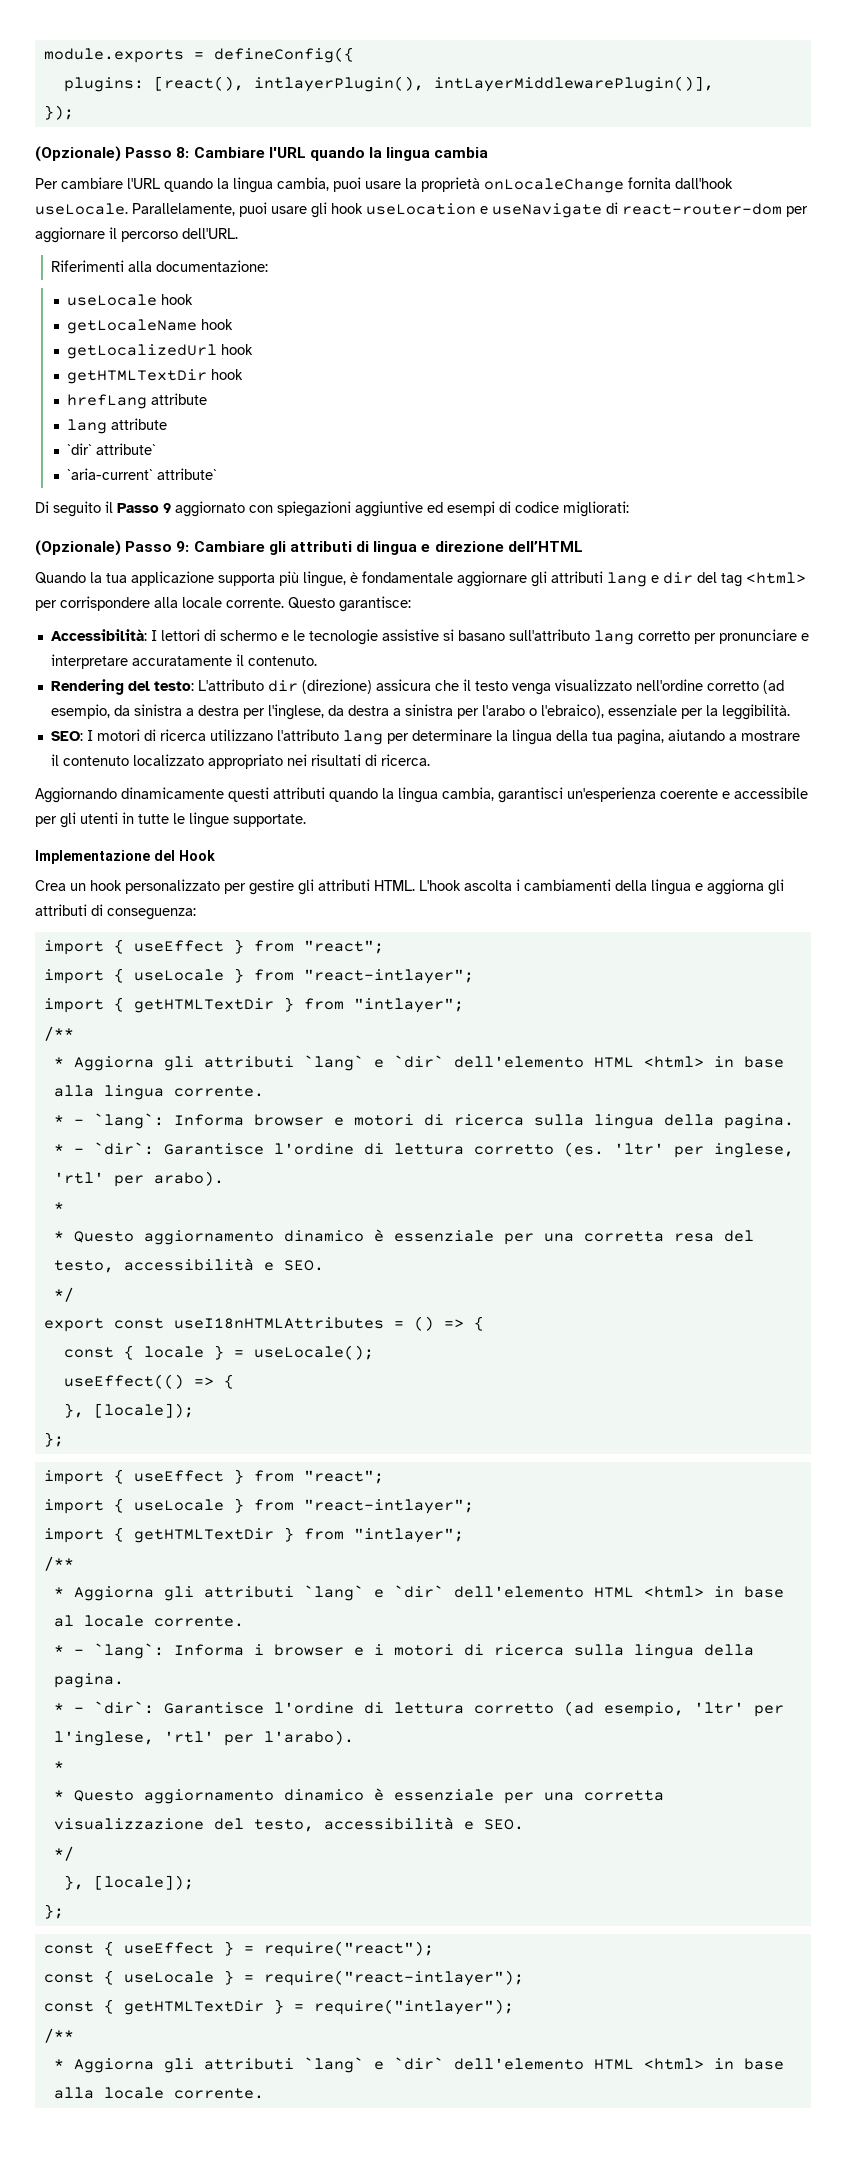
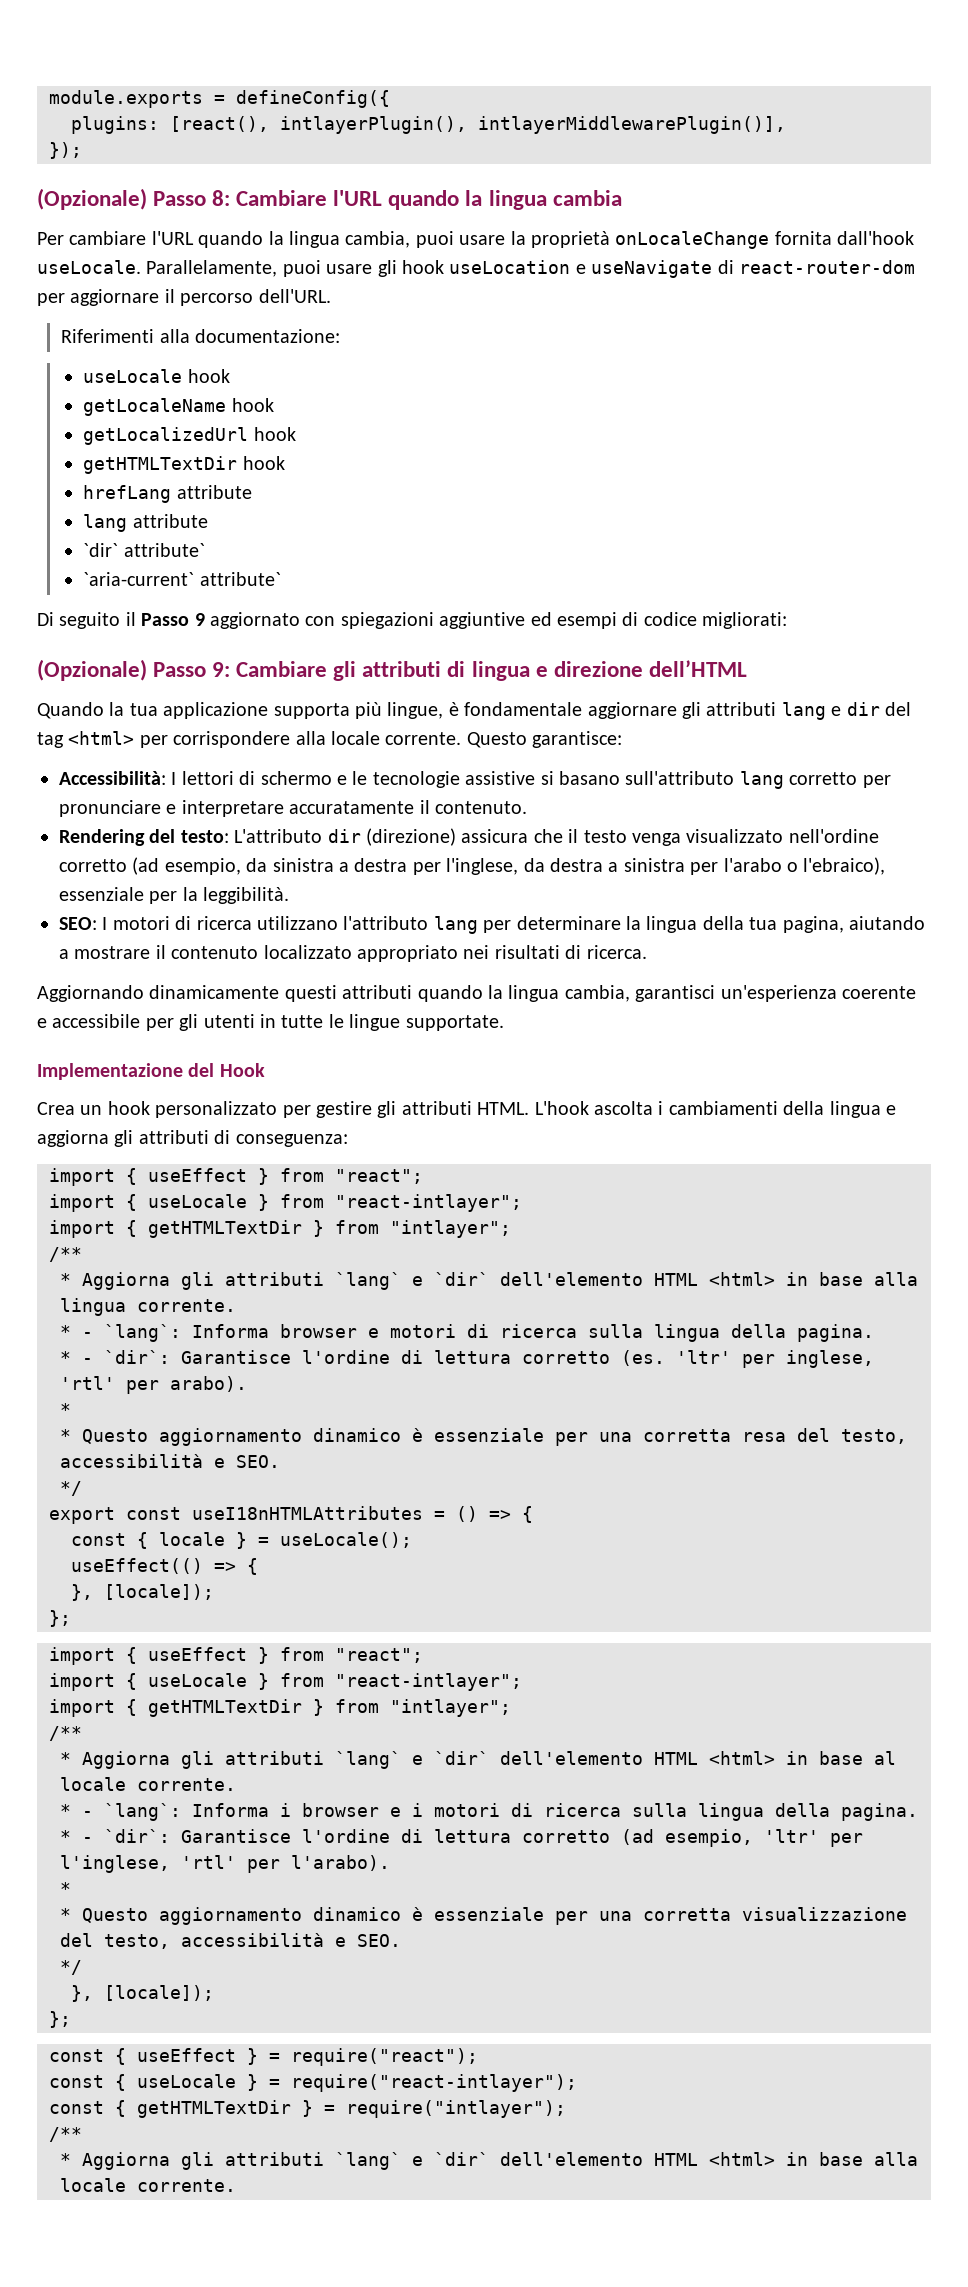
[433,76,714,92] intLayerMiddlewarePlugin()], -> [478,116,786,134] intlayerMiddlewarePlugin()],

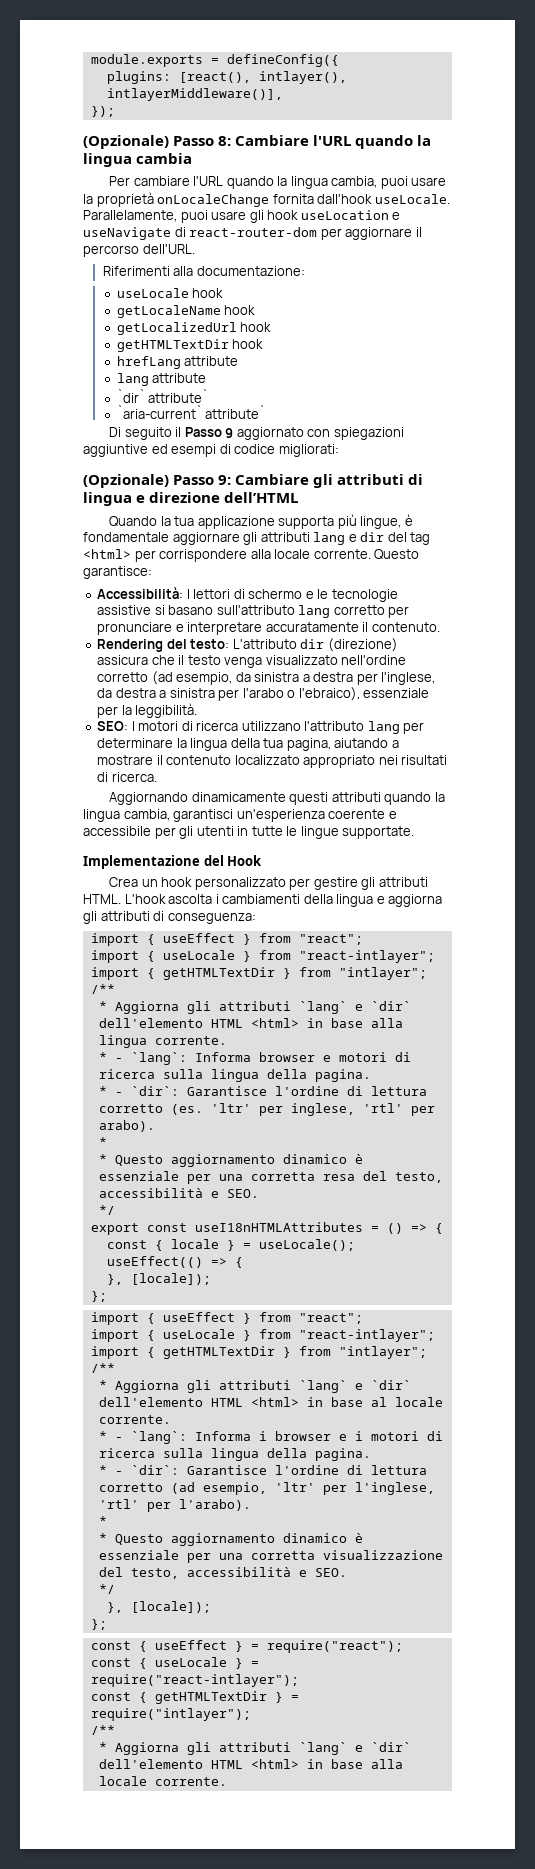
[280,116,786,134] intlayerPlugin(), intlayerMiddlewarePlugin()], -> [258,71,347,84] [106,88,283,101] intlayer(), intlayerMiddleware()],

